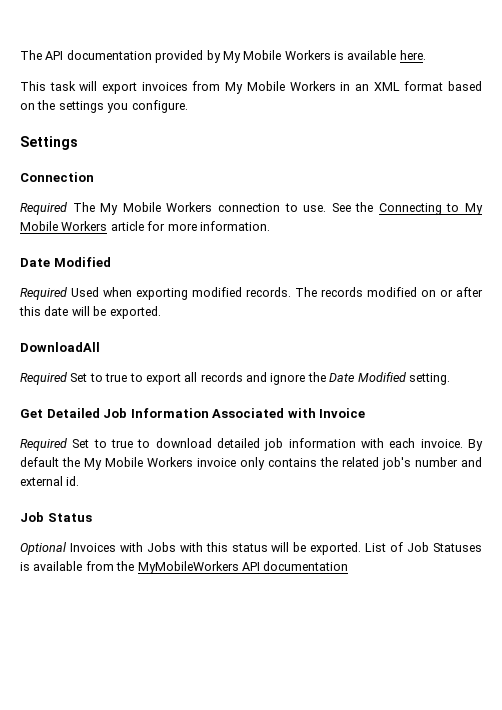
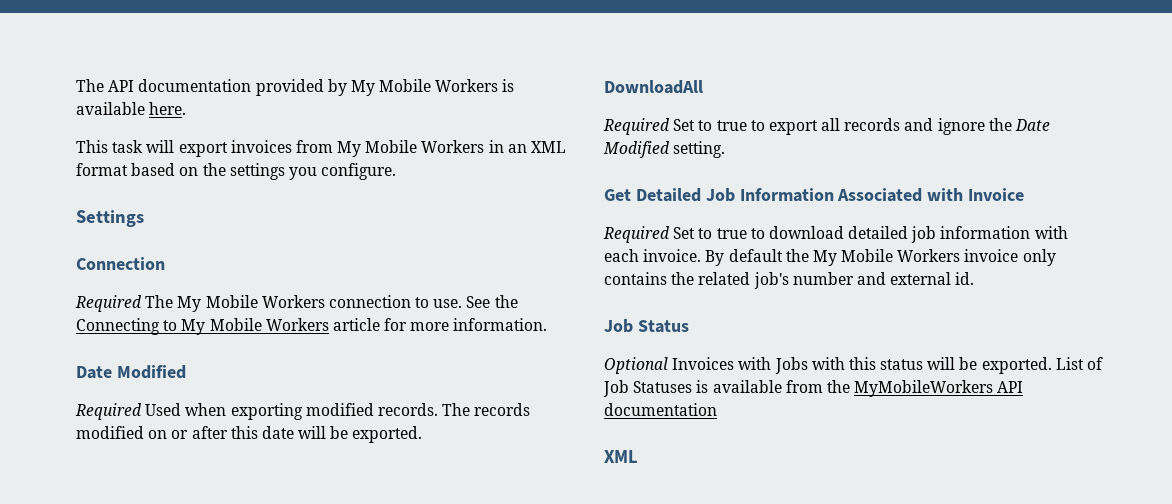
(349, 566) none -> [604,450,638,463] // XML

